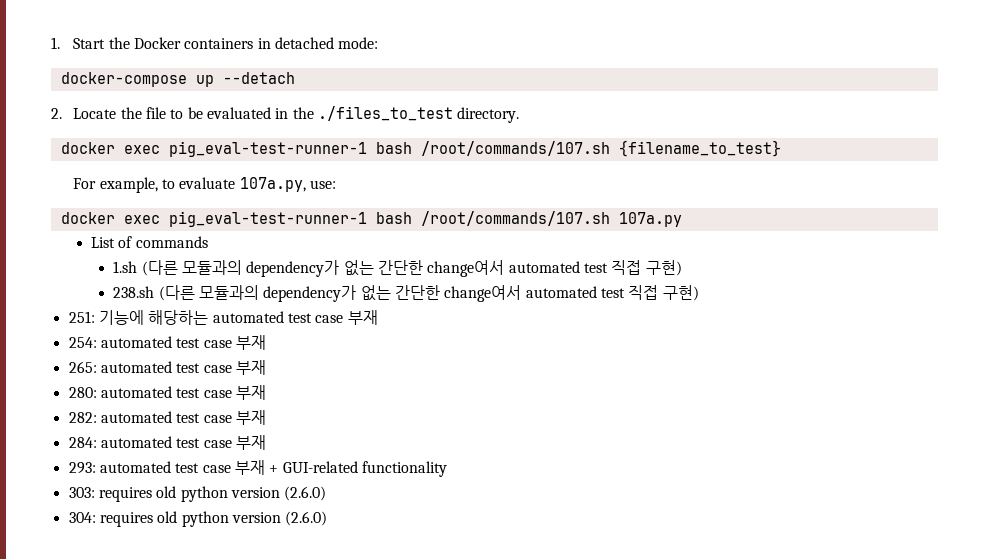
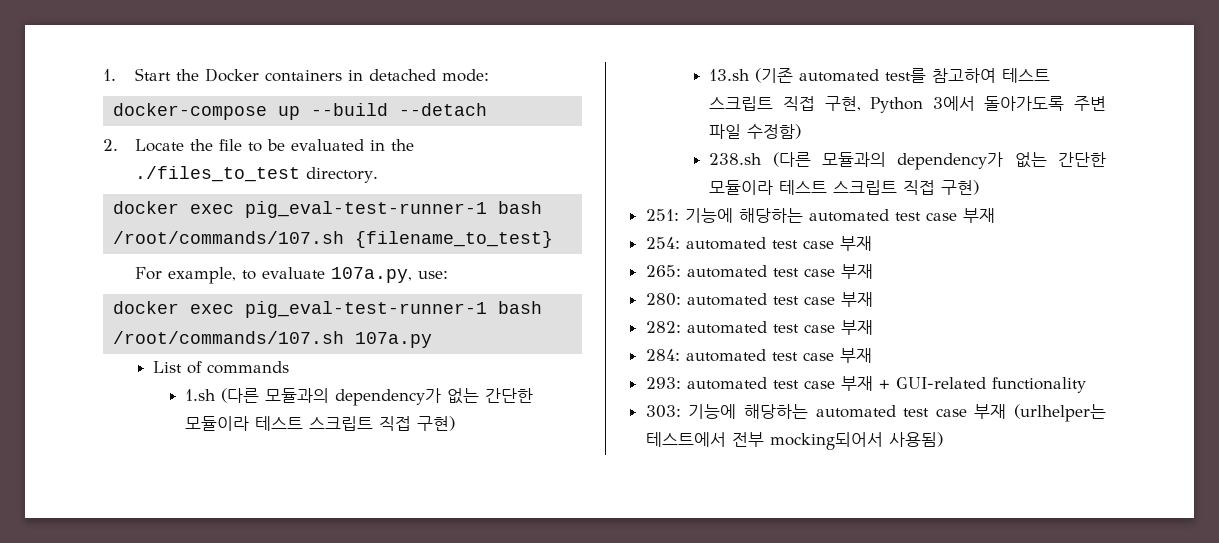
(214, 81) none -> [311,103,389,116] --build
[427,260,682,277] change여서 automated test 직접 구현) -> [185,416,456,431] [709,68,1051,83] [709,96,1106,113] [709,124,802,139] 모듈이라 테스트 스크립트 직접 구현) // 13.sh (기존 automated test를 참고하여 테스트 스크립트 직접 구현, Python 3에서 돌아가도록 주변 파일 수정함)
[444,285,625,302] change여서 automated test -> [709,180,898,195] 모듈이라 테스트 스크립트
[98,486,327,502] [68,511,328,527] requires old python version (2.6.0) // 304: requires old python version (2.6.0) -> [688,404,1106,422] [645,432,943,450] 기능에 해당하는 automated test case 부재 (urlhelper는 테스트에서 전부 mocking되어서 사용됨)

